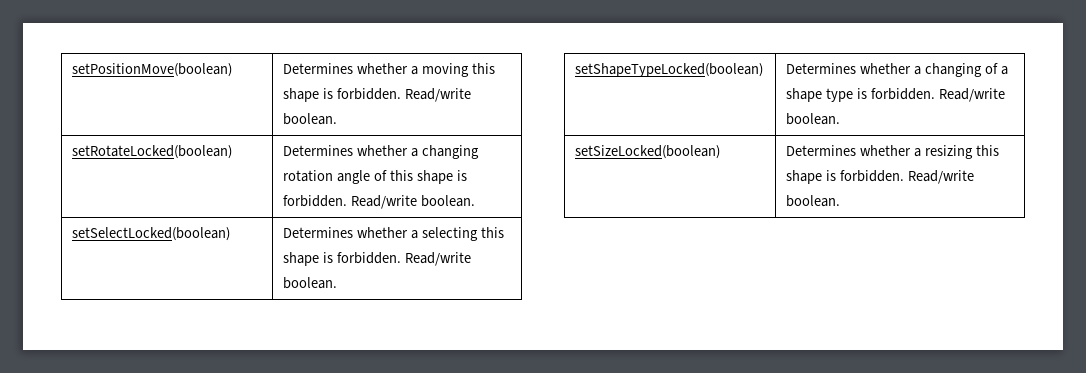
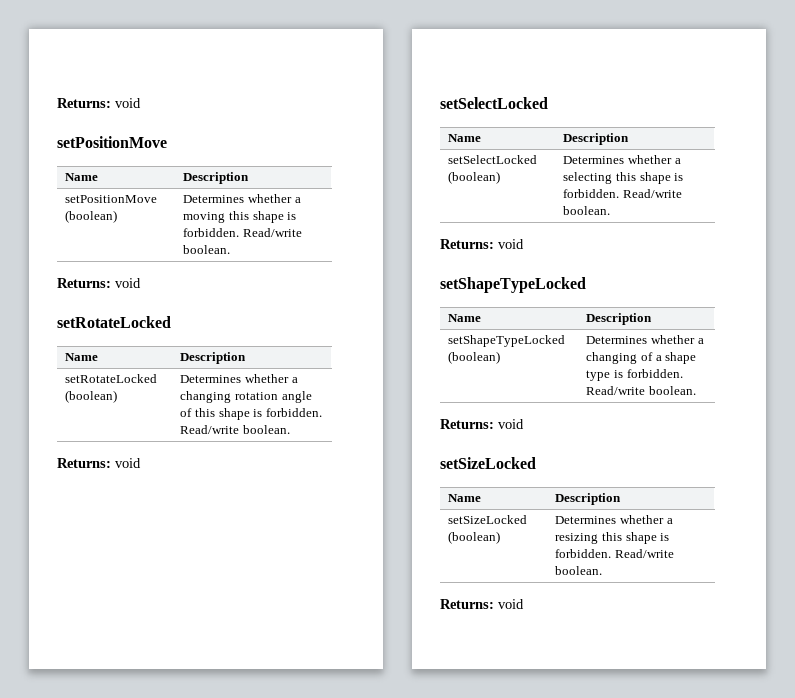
[72,63,233,77] setPositionMove(boolean) -> [57,98,141,108] [57,136,167,148] [65,173,99,181] [183,172,250,184] [65,195,158,203] [65,210,118,223] Returns: void // setPositionMove // Name | Description // setPositionMove (boolean)
[72,145,233,159] // setRotateLocked(boolean) -> [57,278,141,288] [57,316,171,328] [65,353,99,361] [180,352,247,364] [65,374,158,383] [65,390,118,403] // Returns: void // setRotateLocked // Name | Description // setRotateLocked (boolean)
[72,227,231,241] // setSelectLocked(boolean) -> [57,458,141,468] [440,97,548,109] [448,134,482,142] [563,133,630,145] [448,155,538,164] [448,171,501,184] // Returns: void // setSelectLocked // Name | Description // setSelectLocked (boolean)
[575,63,764,77] // setShapeTypeLocked(boolean) -> [440,239,524,249] [440,277,586,293] [448,314,482,322] [586,313,653,325] [448,335,566,347] [448,351,501,364] // Returns: void // setShapeTypeLocked // Name | Description // setShapeTypeLocked (boolean)
[575,145,721,159] // setSizeLocked(boolean) -> [440,419,524,429] [440,457,536,469] [448,494,482,502] [555,493,622,505] [448,515,528,524] [448,531,501,544] // Returns: void // setSizeLocked // Name | Description // setSizeLocked (boolean)
(841, 201) none -> [440,599,524,609] // Returns: void

